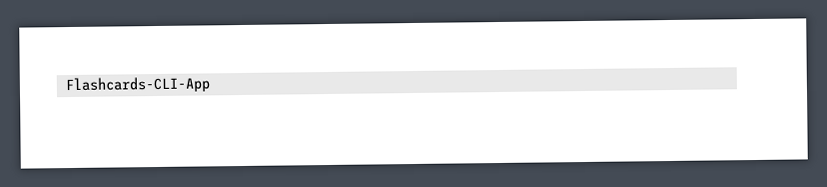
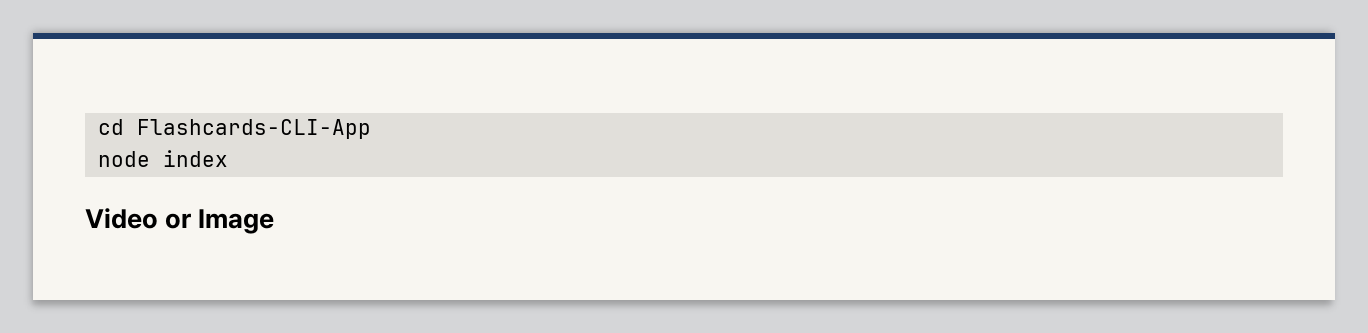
(64, 85) none -> [97,119,124,135] cd
(210, 85) none -> [97,150,228,167] [85,208,275,234] // node index // Video or Image

